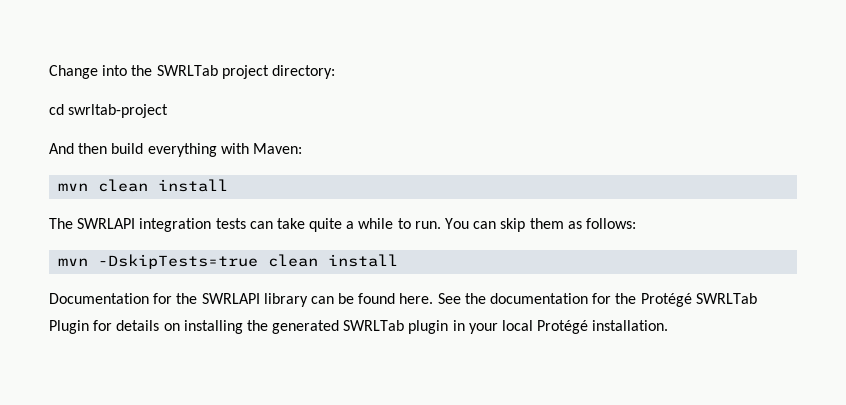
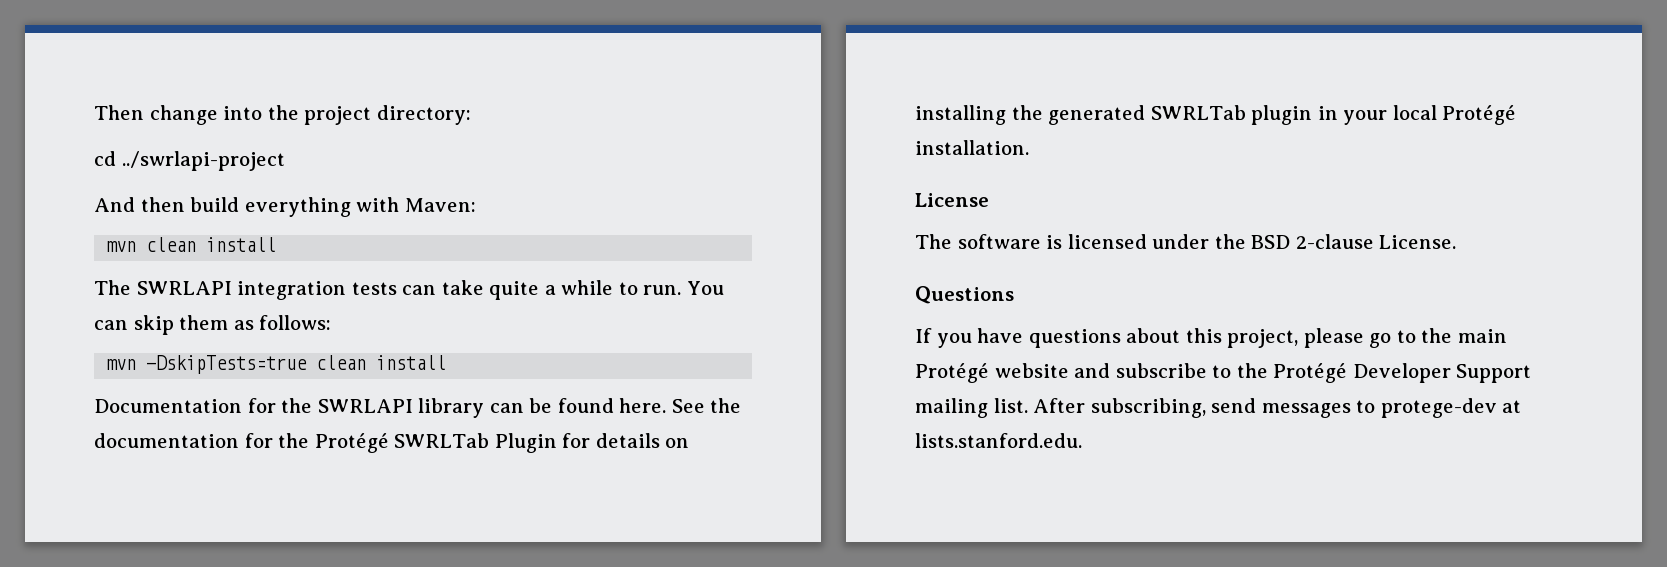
[49,65,98,79] Change -> [94,105,218,125] Then change
[156,65,218,76] SWRLTab -> (299, 112) none
[68,104,169,118] swrltab-project -> [121,151,285,171] ../swrlapi-project
(669, 325) none -> [915,193,989,207] [915,234,1457,249] [915,286,1014,304] [915,328,1507,348] [915,363,1532,383] [915,398,1522,418] [915,433,1082,448] // License // The software is licensed under the BSD 2-clause License. // Questions // If you have questions about this project, please go to the main Protégé website and subscribe to the Protégé Developer Support mailing list. After subscribing, send messages to protege-dev at lists.stanford.edu.

